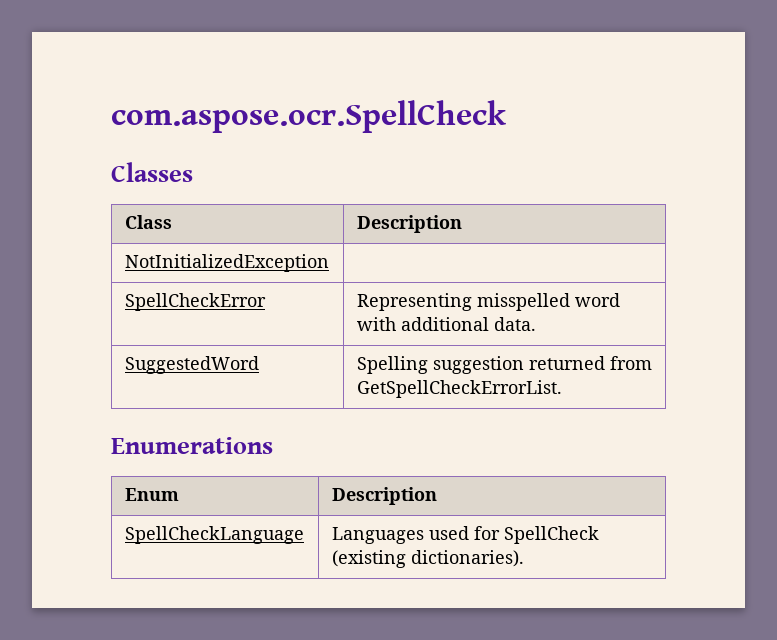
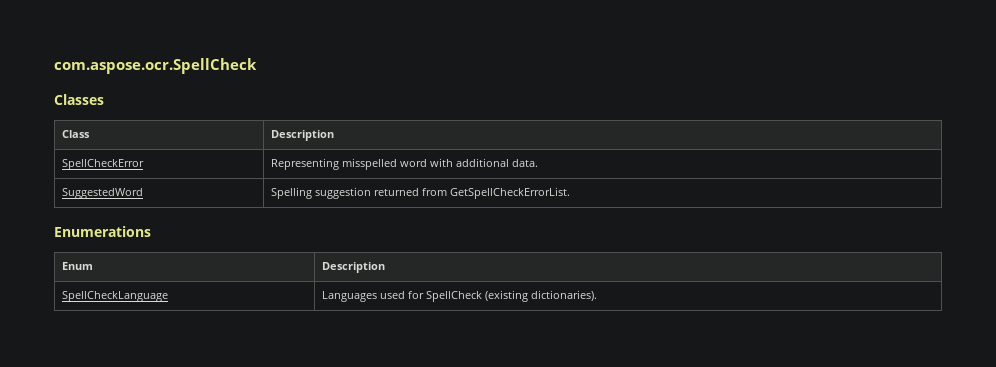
[124,254,329,272] // NotInitializedException | -> (335, 135) none

